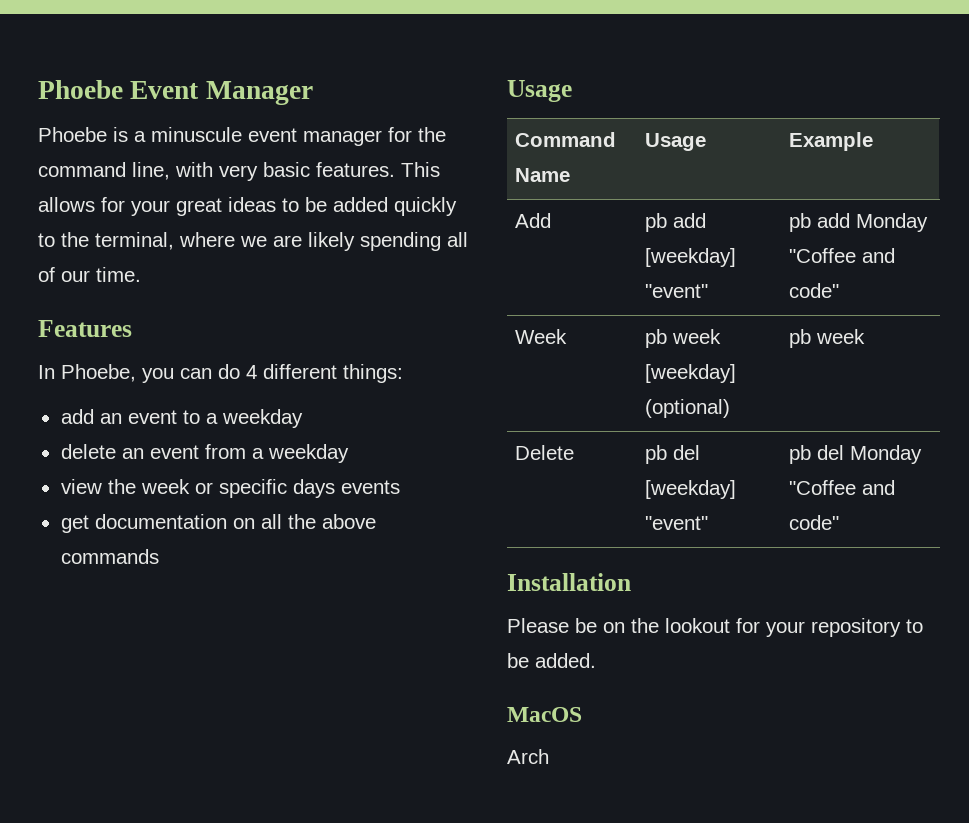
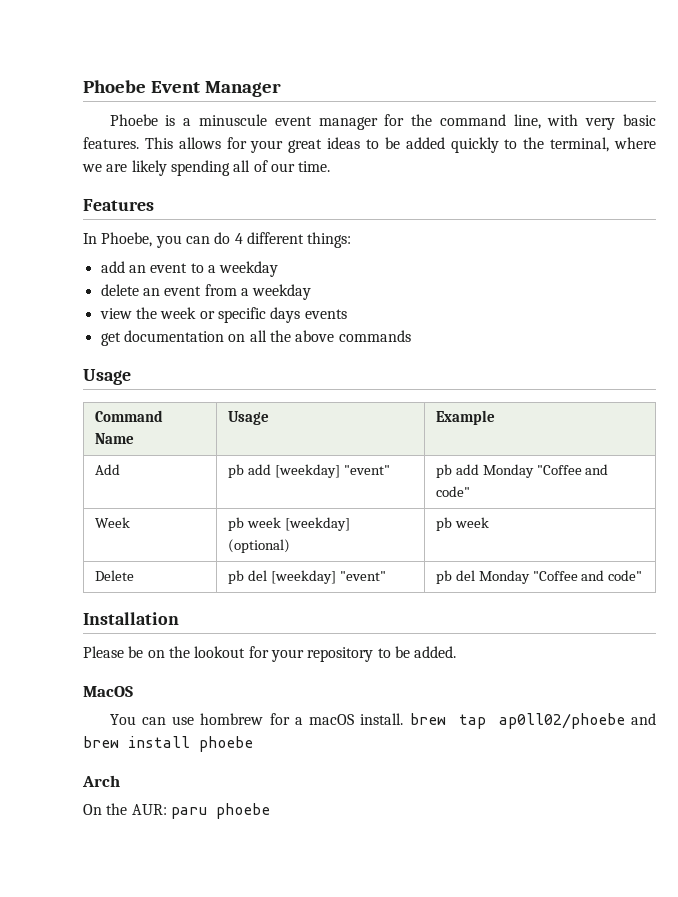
[507,749,549,764] Arch -> [109,713,656,729] [83,736,253,752] [82,775,120,787] [83,803,270,819] You can use hombrew for a macOS install. brew tap ap0ll02/phoebe and brew install phoebe // Arch // On the AUR: paru phoebe

